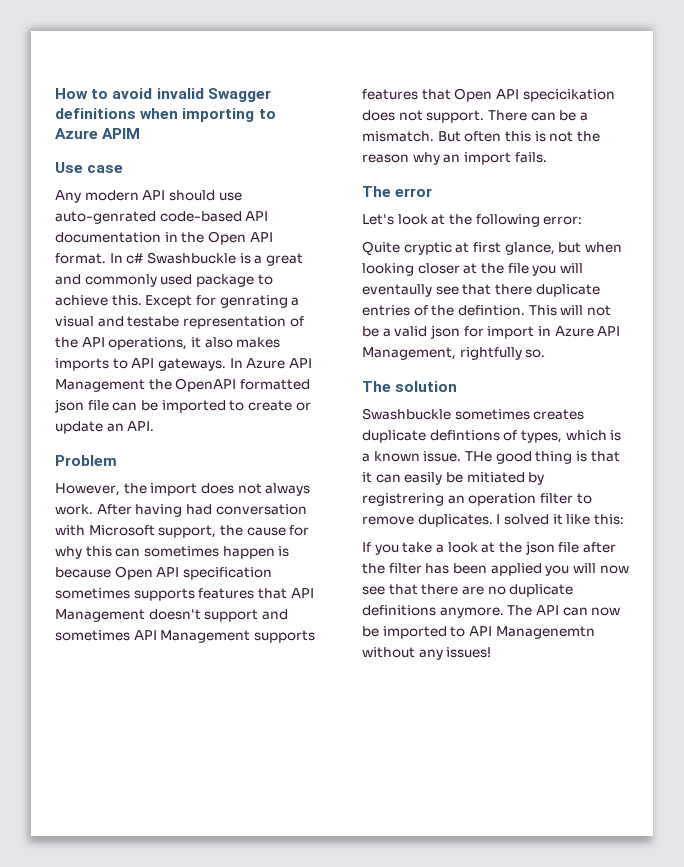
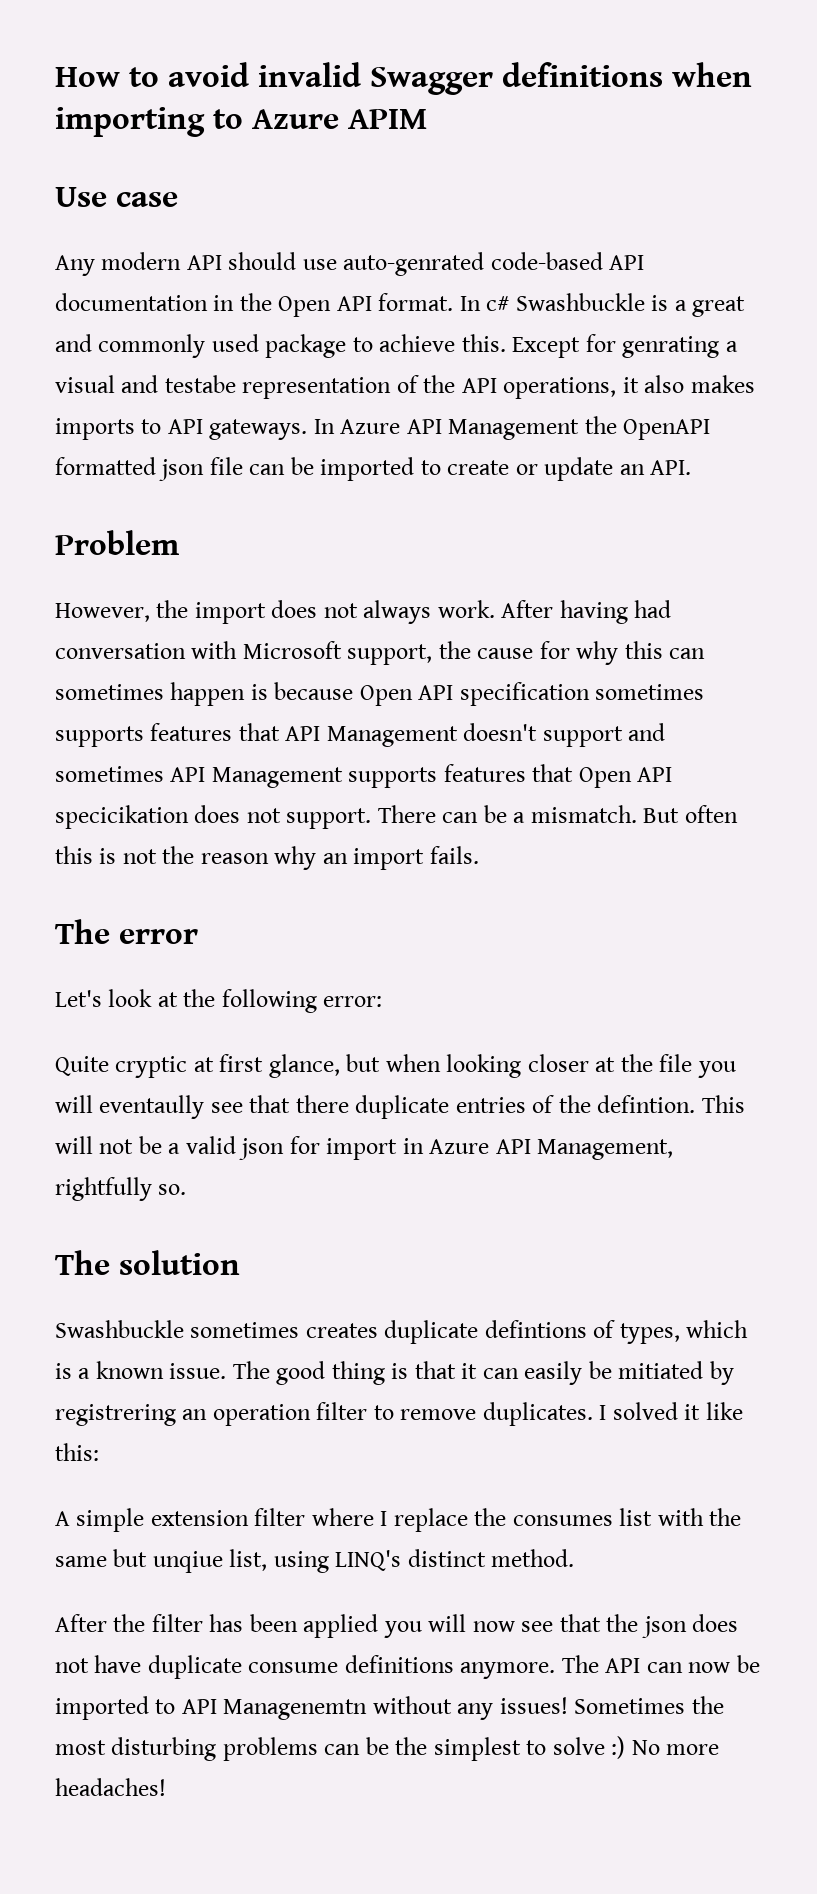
[464,451,492,462] THe -> [232,1361,270,1379] The
[362,541,616,555] If you take a look at the json file after -> [55,1508,742,1532] [55,1549,575,1573] [55,1614,107,1632] A simple extension filter where I replace the consumes list with the same but unqiue list, using LINQ's distinct method. // After
[421,584,574,597] there are no duplicate -> [606,1614,739,1638] [55,1655,339,1679] the json does not have duplicate consume
(492, 652) none -> [574,1696,724,1714] [55,1736,720,1761] [55,1778,166,1796] Sometimes the most disturbing problems can be the simplest to solve :) No more headaches!

